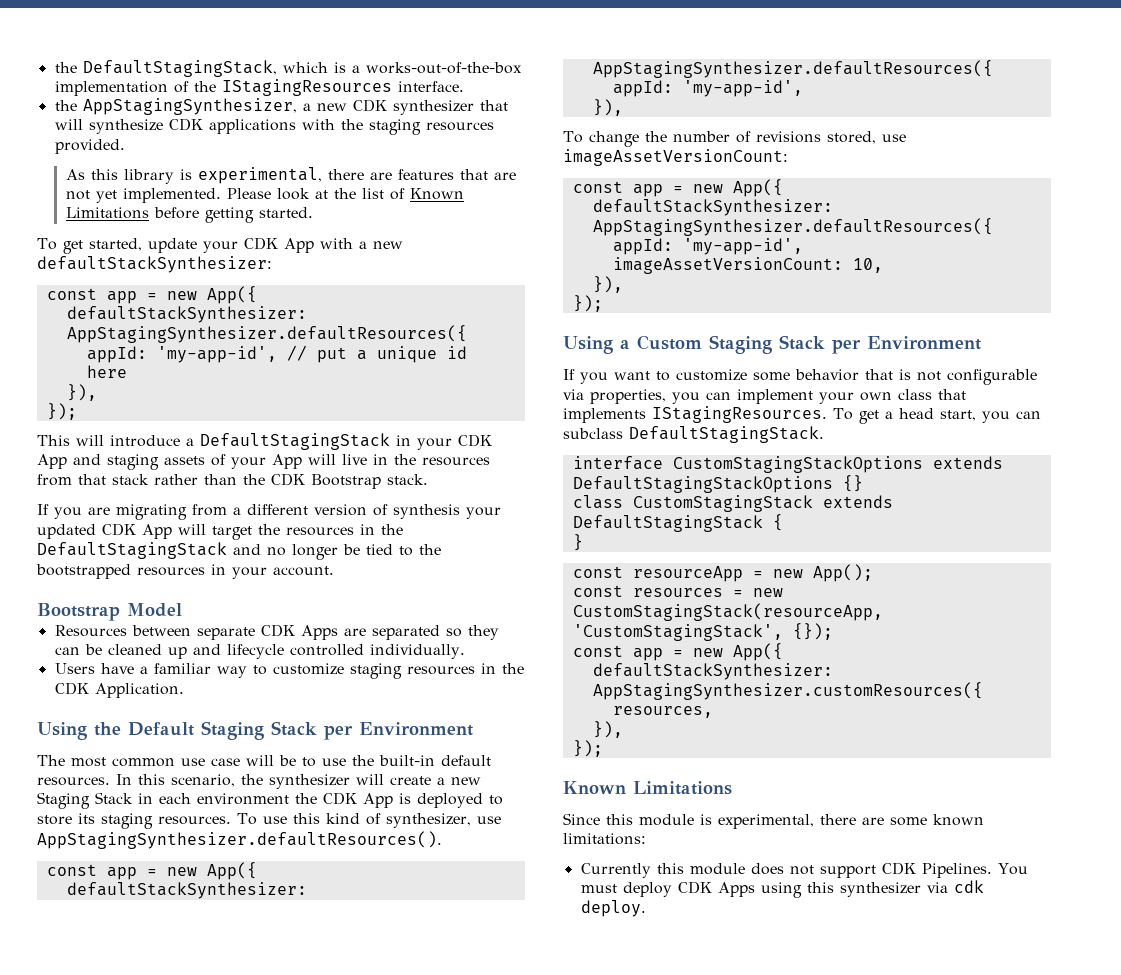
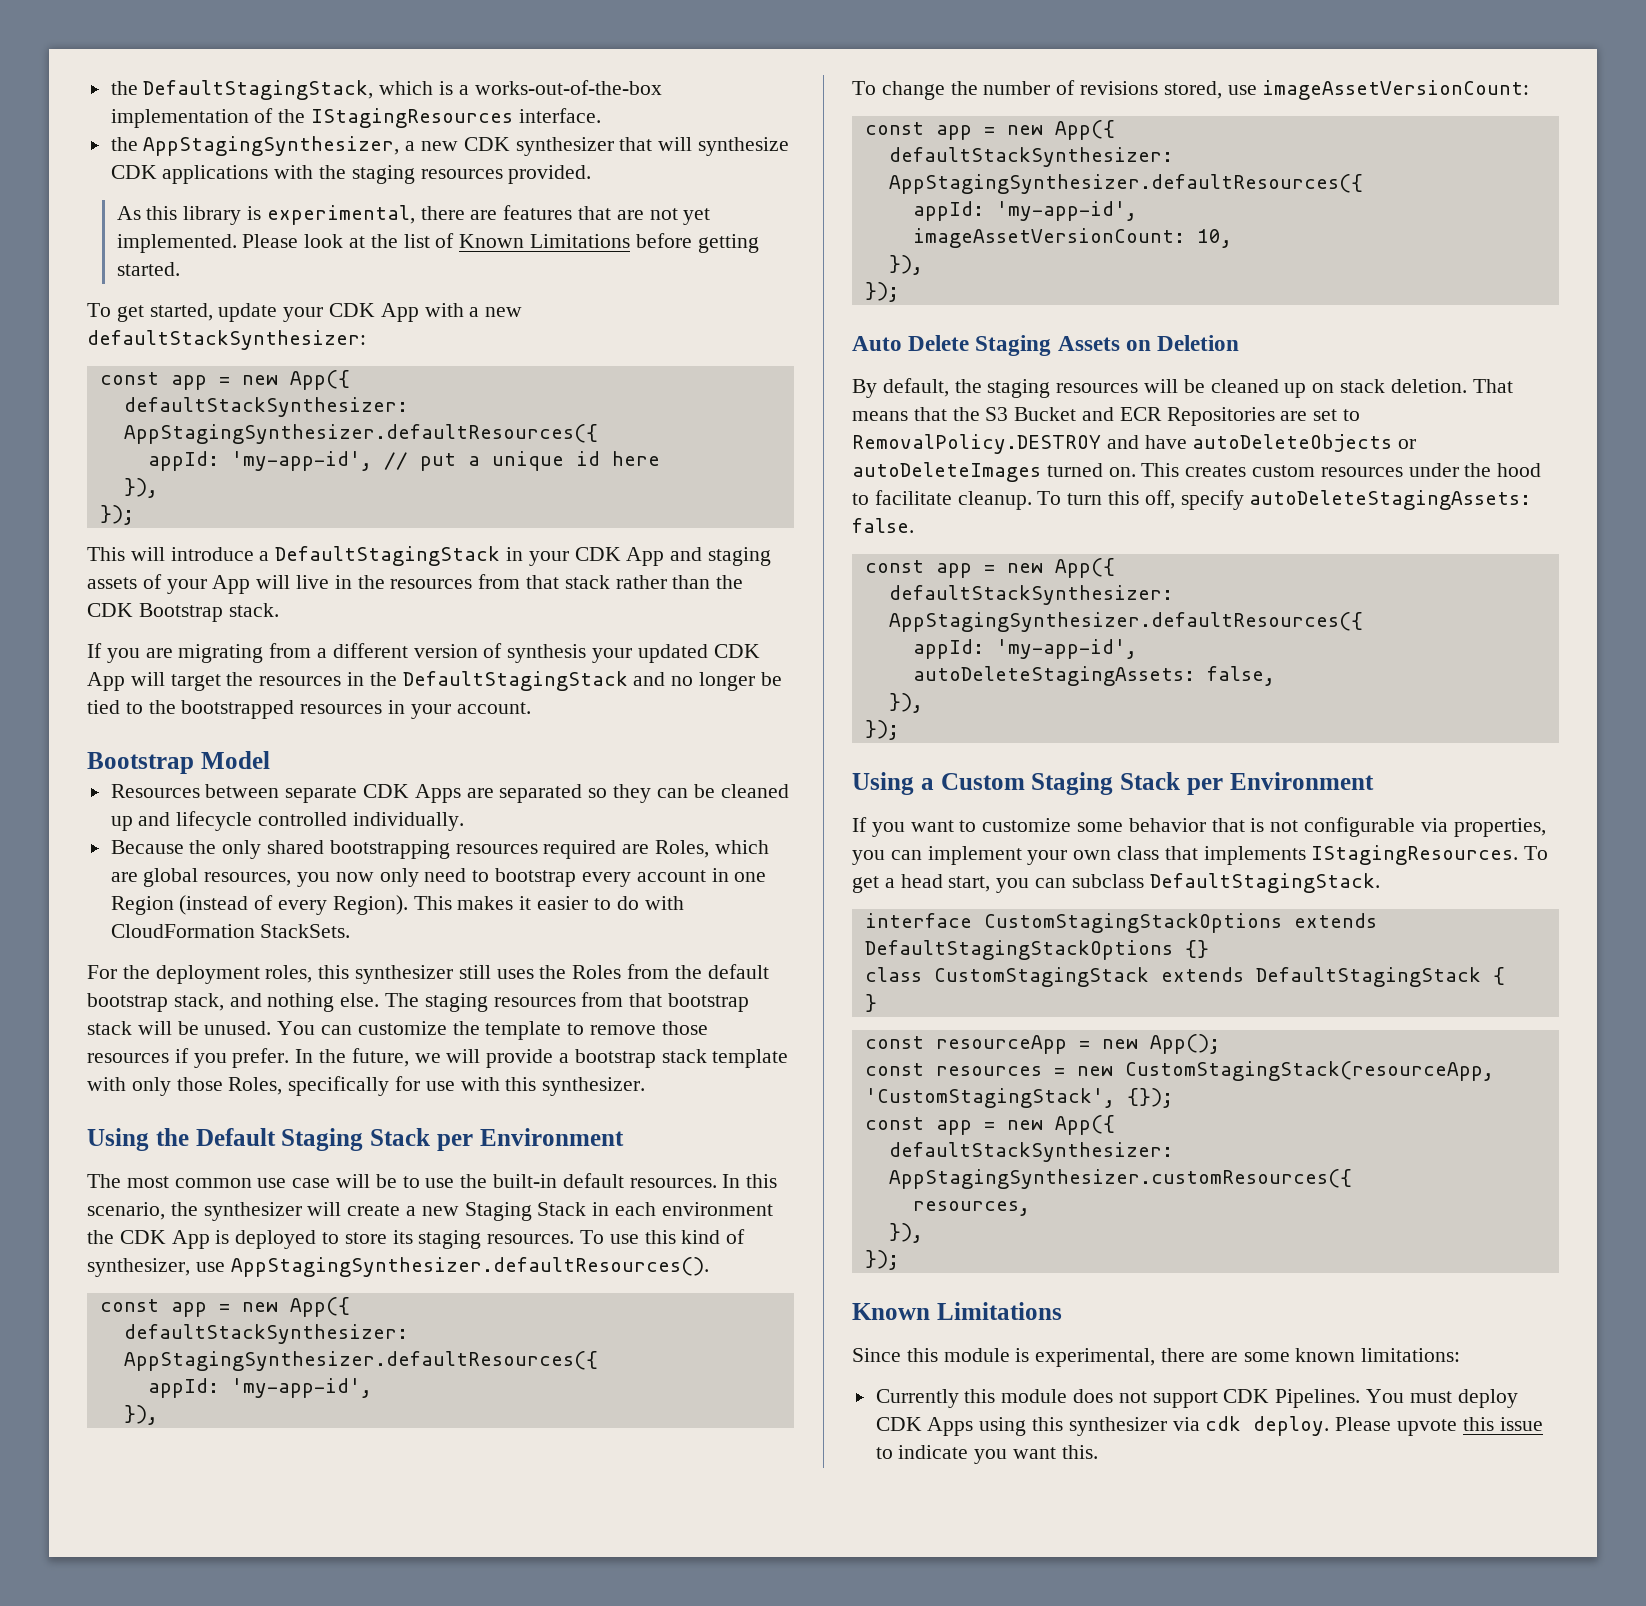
[54,663,524,679] [54,682,184,698] Users have a familiar way to customize staging resources in the CDK Application. -> [110,840,769,859] [110,868,767,887] [110,895,684,915] [110,924,351,938] [87,964,769,984] [87,992,750,1012] [87,1021,708,1040] [87,1048,789,1068] [87,1076,646,1096] Because the only shared bootstrapping resources required are Roles, which are global resources, you now only need to bootstrap every account in one Region (instead of every Region). This makes it easier to do with CloudFormation StackSets. // For the deployment roles, this synthesizer still uses the Roles from the default bootstrap stack, and nothing else. The staging resources from that bootstrap stack will be unused. You can customize the template to remove those resources if you prefer. In the future, we will provide a bootstrap stack template with only those Roles, specifically for use with this synthesizer.
(603, 303) none -> [852,335,1240,356] [852,378,1513,398] [852,407,1361,426] [852,434,1417,454] [852,462,1542,482] [852,490,1532,510] [852,518,914,533] [864,558,1115,578] [888,585,1173,605] [888,612,1363,632] [912,639,1137,659] [912,666,1275,686] [888,693,923,713] [864,720,899,740] // Auto Delete Staging Assets on Deletion // By default, the staging resources will be cleaned up on stack deletion. That means that the S3 Bucket and ECR Repositories are set to RemovalPolicy.DESTROY and have autoDeleteObjects or autoDeleteImages turned on. This creates custom resources under the hood to facilitate cleanup. To turn this off, specify autoDeleteStagingAssets: false. // const app = new App({ // defaultStackSynthesizer: AppStagingSynthesizer.defaultResources({ // appId: 'my-app-id', // autoDeleteStagingAssets: false, // }), // });
(646, 908) none -> [1335,1417,1543,1436] [875,1445,1098,1464] Please upvote this issue to indicate you want this.

